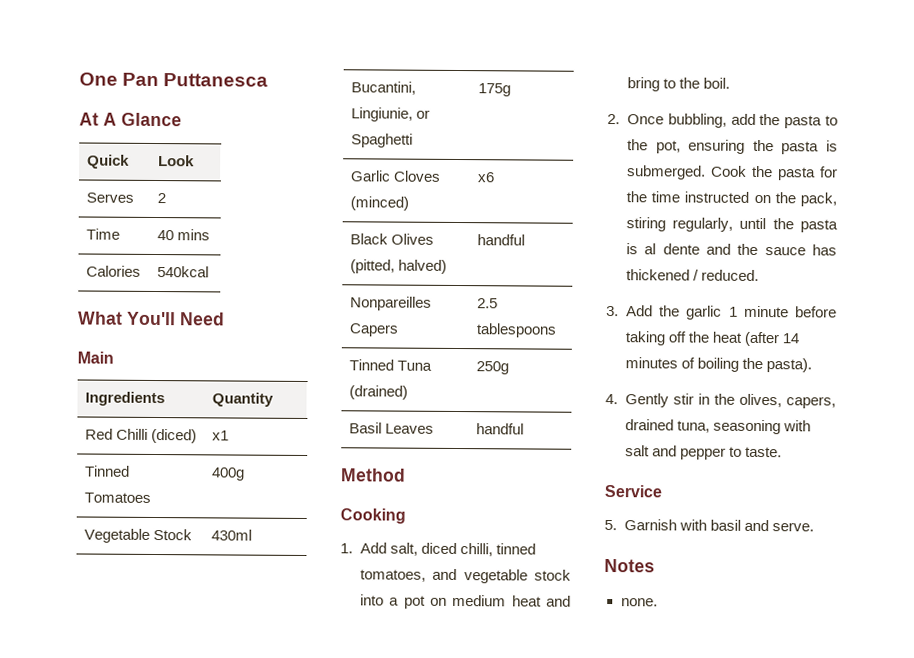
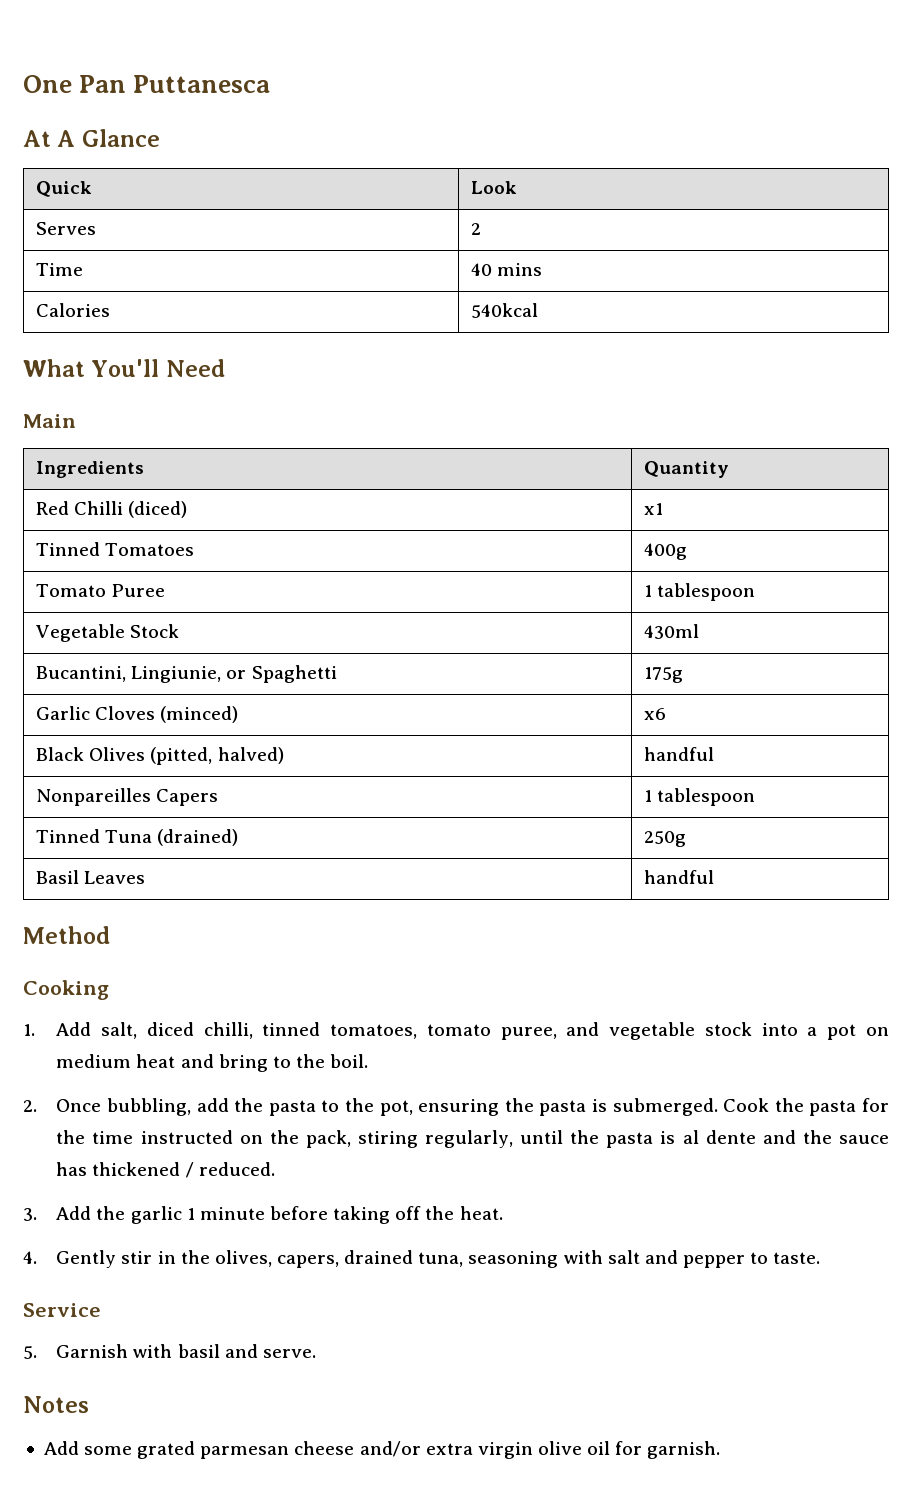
(246, 474) none -> [36,584,166,597] [644,583,756,601] // Tomato Puree | 1 tablespoon
[477,298,499,309] [476,323,558,338] 2.5 tablespoons -> [644,788,756,806] 1 tablespoon
(426, 575) none -> [426,1024,557,1040] tomato puree,
[712,331,800,347] [624,357,813,373] heat (after 14 minutes of boiling the pasta). -> [459,1206,503,1220] heat.
[620,598,658,607] none. -> [43,1441,721,1459] Add some grated parmesan cheese and/or extra virgin olive oil for garnish.

